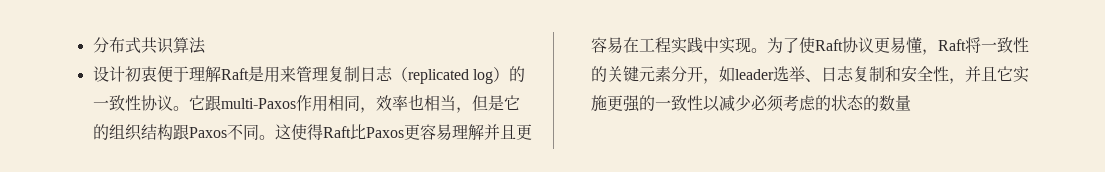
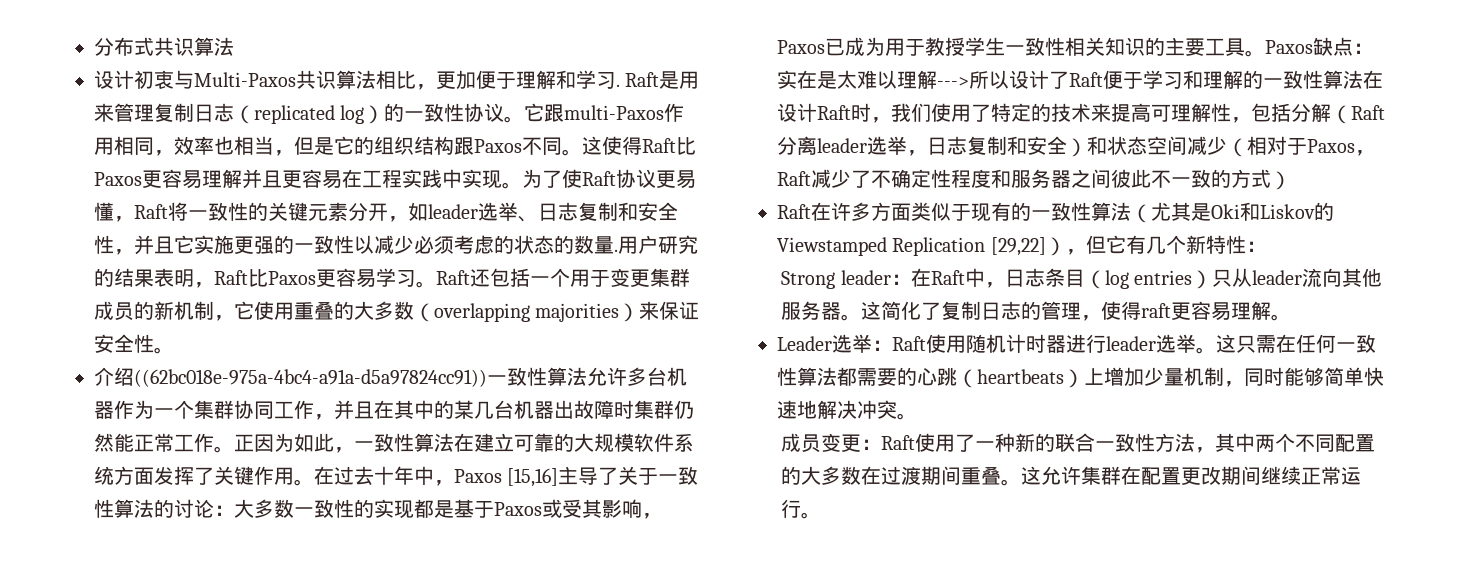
[156,66,221,82] 便于理解 -> [174,70,620,90] 与Multi-Paxos共识算法相比，更加便于理解和学习.
(911, 103) none -> [614,235,698,254] [94,268,690,288] [94,301,700,322] [94,334,174,354] [94,367,687,387] [94,400,694,420] [94,433,694,453] [94,466,699,487] [94,499,662,519] [777,37,1373,57] [777,70,1383,89] [777,103,1385,124] [777,136,1375,157] [777,169,1291,190] [777,202,1334,223] [777,235,1266,256] [781,268,1382,289] [781,301,1292,321] [777,334,1376,354] [777,367,1384,388] [777,400,917,420] [781,433,1376,453] [781,466,1362,486] [781,499,822,519] .用户研究的结果表明，Raft比Paxos更容易学习。Raft还包括一个用于变更集群成员的新机制，它使用重叠的大多数（overlapping majorities）来保证安全性。 // 介绍((62bc018e-975a-4bc4-a91a-d5a97824cc91))一致性算法允许多台机器作为一个集群协同工作，并且在其中的某几台机器出故障时集群仍然能正常工作。正因为如此，一致性算法在建立可靠的大规模软件系统方面发挥了关键作用。在过去十年中，Paxos [15,16]主导了关于一致性算法的讨论：大多数一致性的实现都是基于Paxos或受其影响，Paxos已成为用于教授学生一致性相关知识的主要工具。Paxos缺点：实在是太难以理解--->所以设计了Raft便于学习和理解的一致性算法在设计Raft时，我们使用了特定的技术来提高可理解性，包括分解（Raft分离leader选举，日志复制和安全）和状态空间减少（相对于Paxos，Raft减少了不确定性程度和服务器之间彼此不一致的方式） // Raft在许多方面类似于现有的一致性算法（尤其是Oki和Liskov的Viewstamped Replication [29,22]），但它有几个新特性： // Strong leader：在Raft中，日志条目（log entries）只从leader流向其他服务器。这简化了复制日志的管理，使得raft更容易理解。 // Leader选举：Raft使用随机计时器进行leader选举。这只需在任何一致性算法都需要的心跳（heartbeats）上增加少量机制，同时能够简单快速地解决冲突。 // 成员变更：Raft使用了一种新的联合一致性方法，其中两个不同配置的大多数在过渡期间重叠。这允许集群在配置更改期间继续正常运行。

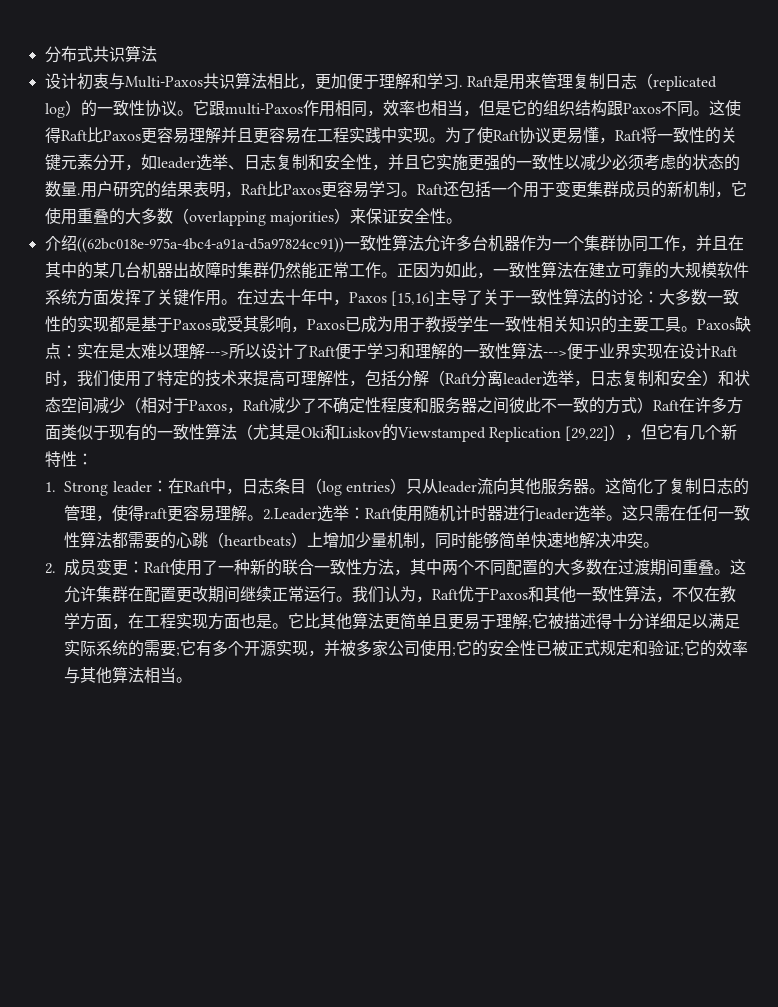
(1363, 79) none -> [542,343,663,360] --->便于业界实现
(1291, 180) // -> (653, 405) none
(1266, 246) none -> [45,482,57,492] 1.
[777,336,832,351] // Leader -> [263,508,318,520] 2.Leader
(917, 416) none -> [45,563,57,574] 2.
(822, 515) none -> [352,585,737,603] [64,612,741,630] [64,640,749,657] [64,666,193,684] 我们认为，Raft优于Paxos和其他一致性算法，不仅在教学方面，在工程实现方面也是。它比其他算法更简单且更易于理解;它被描述得十分详细足以满足实际系统的需要;它有多个开源实现，并被多家公司使用;它的安全性已被正式规定和验证;它的效率与其他算法相当。

